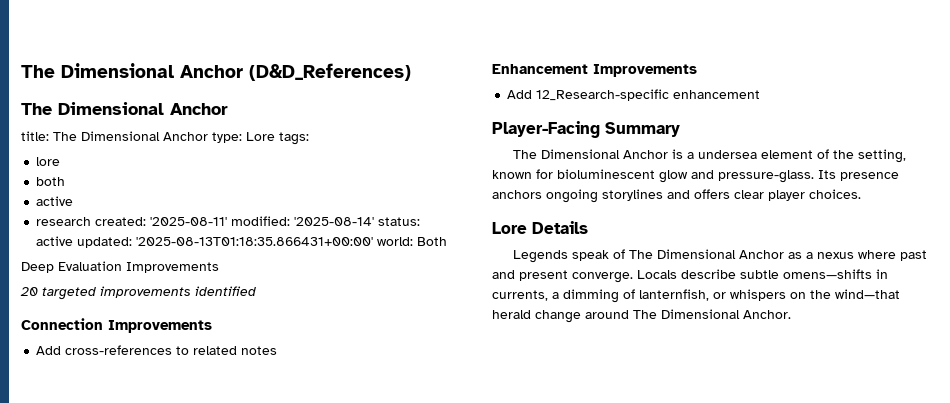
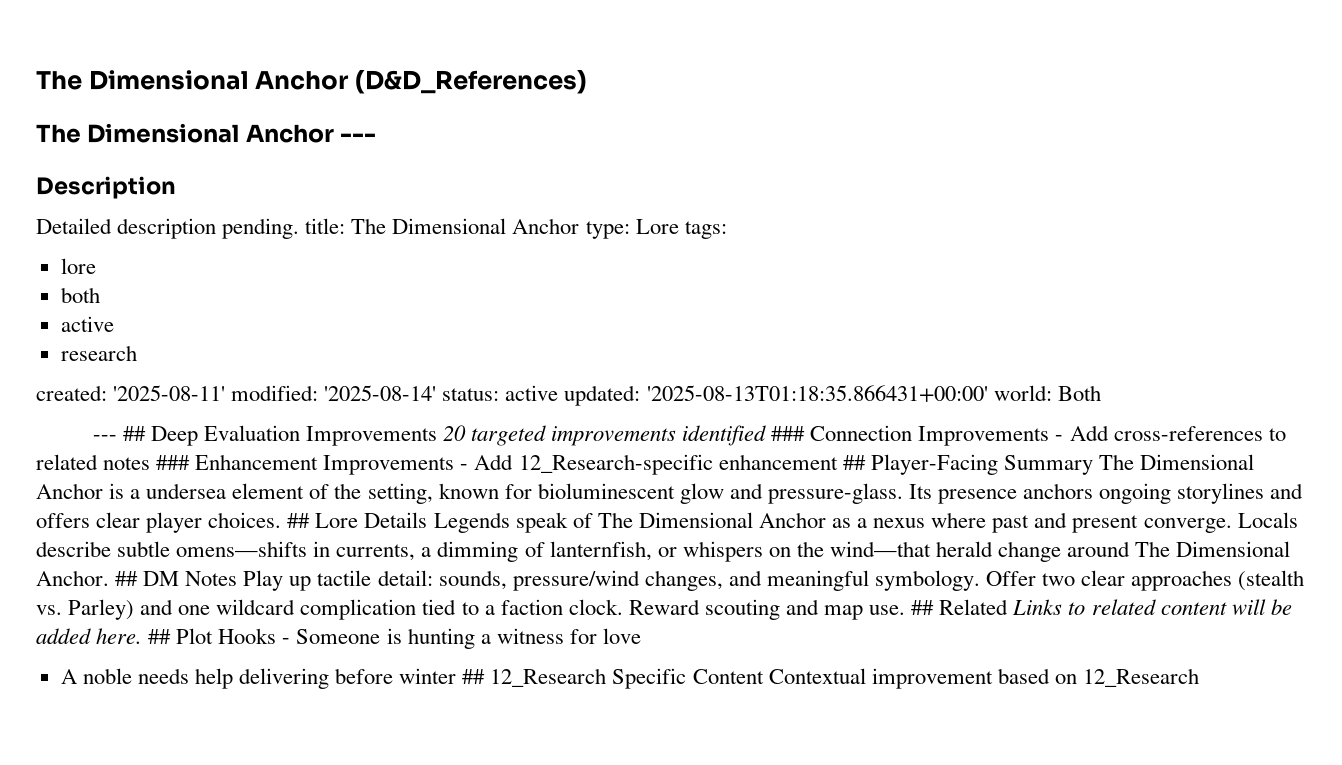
(228, 109) // -> [340,133,377,142] [36,176,176,199] [36,218,300,239] --- // Description // Detailed description pending.
(92, 221) none -> (137, 353) //
(448, 241) none -> [92,426,146,441] --- ##
(219, 267) // -> (437, 436) none
(256, 291) // -> [771,426,806,441] ###
(212, 326) // -> [1055,435,1064,441] -
(278, 350) // -> [156,455,191,470] ###
(697, 70) // -> [460,464,469,470] -
(761, 94) // -> [842,455,866,470] ##
(680, 129) // -> (1093, 465) none
(861, 194) // -> [287,513,311,528] ##
(588, 227) // -> (428, 520) none
(791, 314) none -> [115,570,1305,591] [36,599,1292,620] [36,628,641,649] [60,668,1199,689] ## DM Notes Play up tactile detail: sounds, pressure/wind changes, and meaningful symbology. Offer two clear approaches (stealth vs. Parley) and one wildcard complication tied to a faction clock. Reward scouting and map use. ## Related Links to related content will be added here. ## Plot Hooks - Someone is hunting a witness for love // A noble needs help delivering before winter ## 12_Research Specific Content Contextual improvement based on 12_Research

